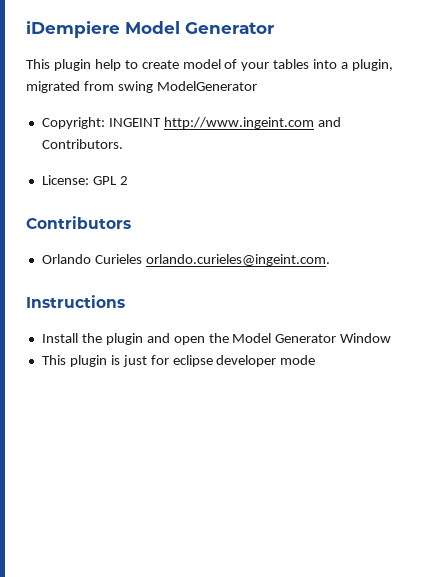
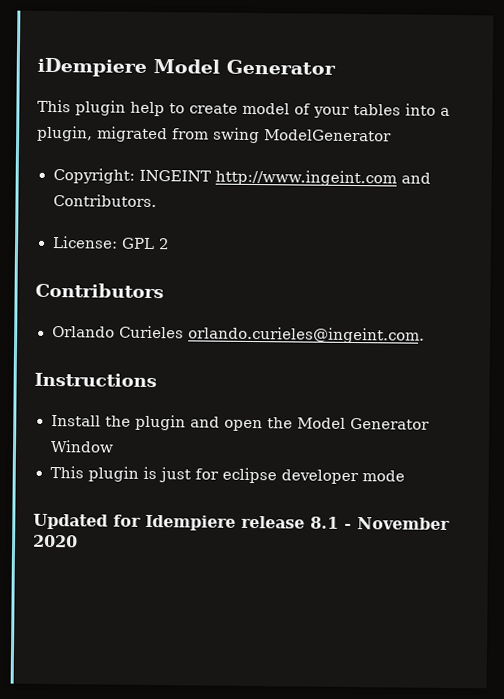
(316, 360) none -> [33,513,450,531] [33,534,78,548] // Updated for Idempiere release 8.1 - November 2020

